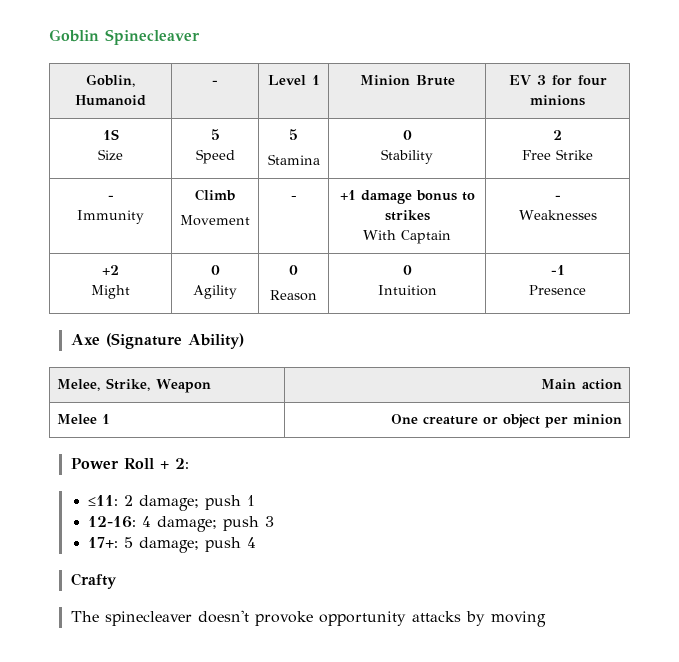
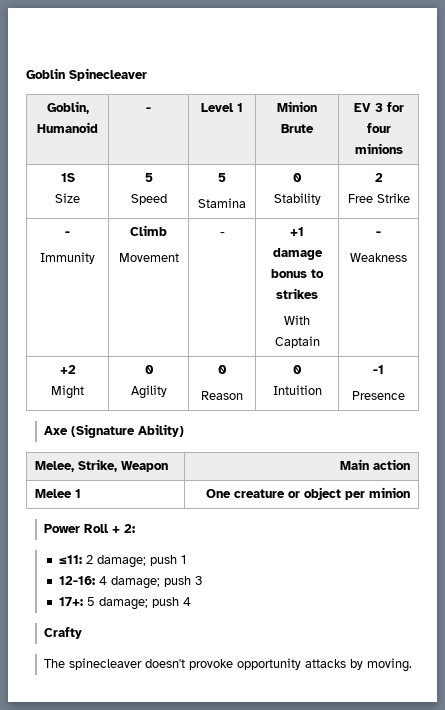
[518,210,597,220] Weaknesses -> [350,253,407,262] Weakness
[490,611,546,627] moving -> [367,658,413,672] moving.

